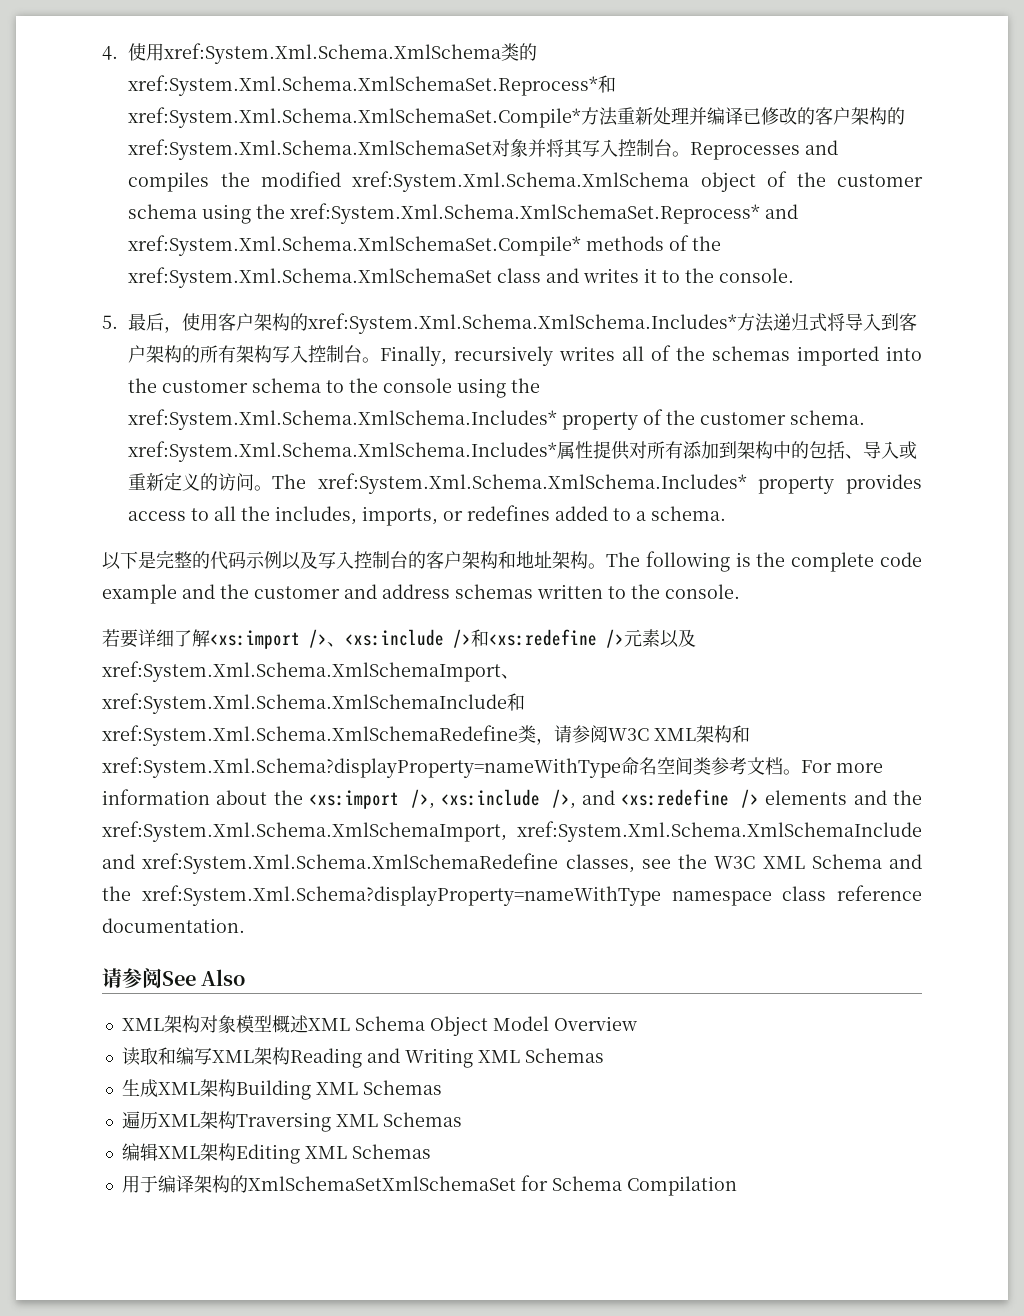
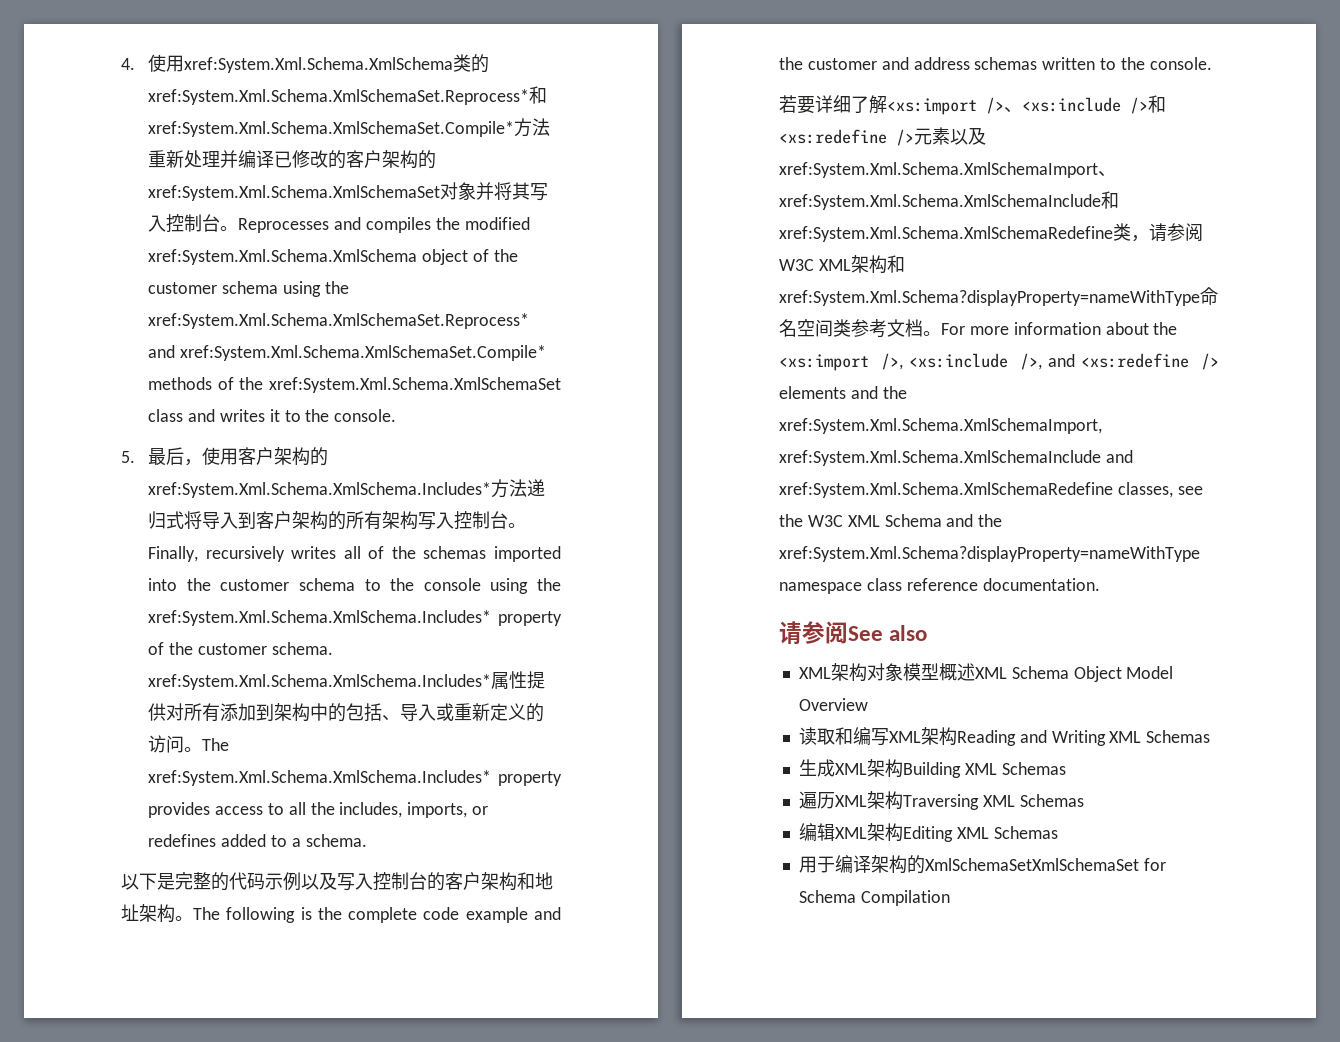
[201,969,246,986] Also -> [889,625,928,641] also

